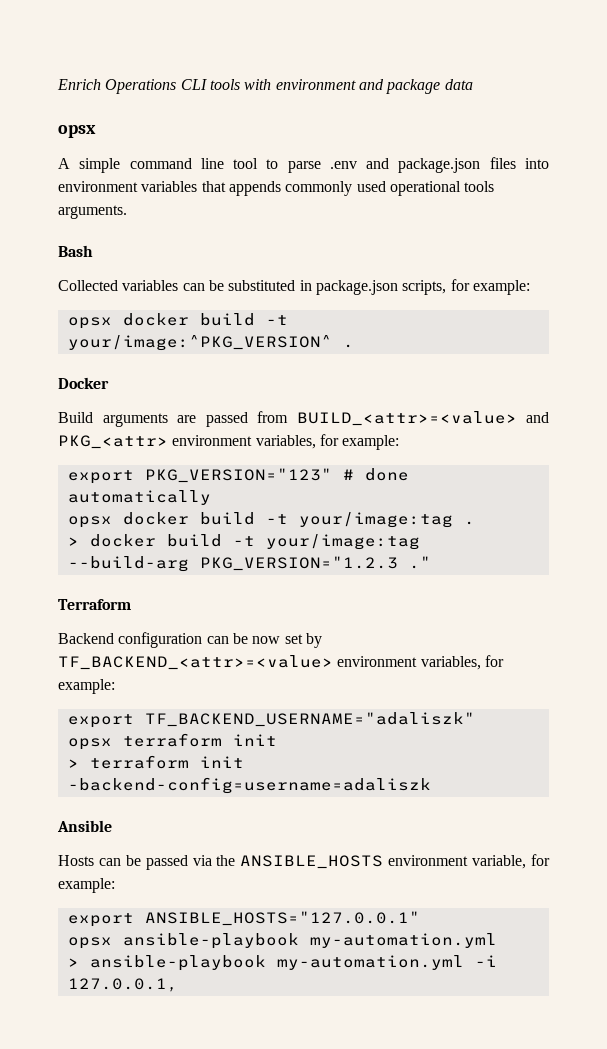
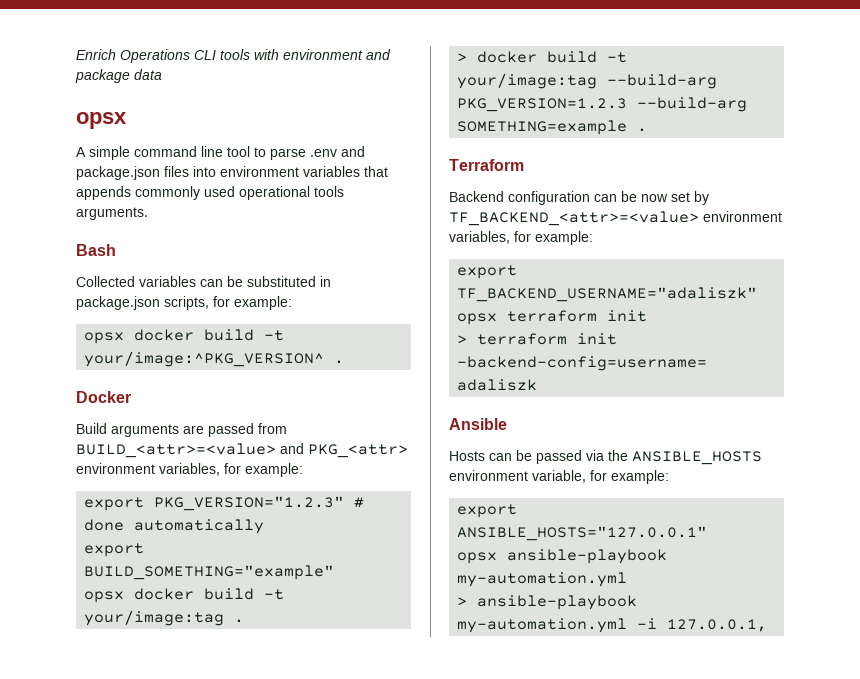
[144,468,332,483] PKG_VERSION="123" -> [154,496,345,511] PKG_VERSION="1.2.3"
(211, 497) none -> [84,543,145,557] [84,565,335,580] // export BUILD_SOMETHING="example"
[199,556,431,571] PKG_VERSION="1.2.3 ." -> [457,97,748,112] [457,120,648,135] PKG_VERSION=1.2.3 --build-arg SOMETHING=example .

